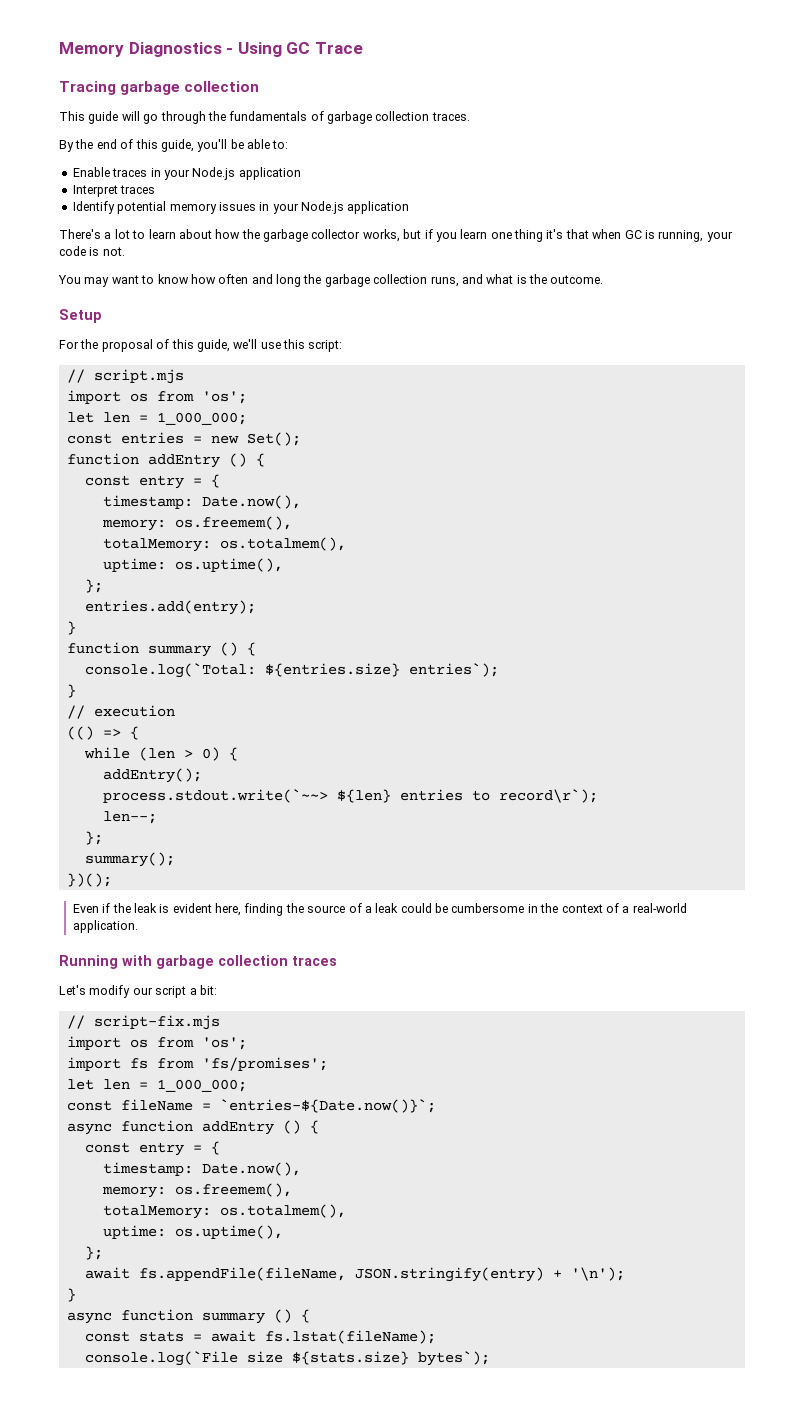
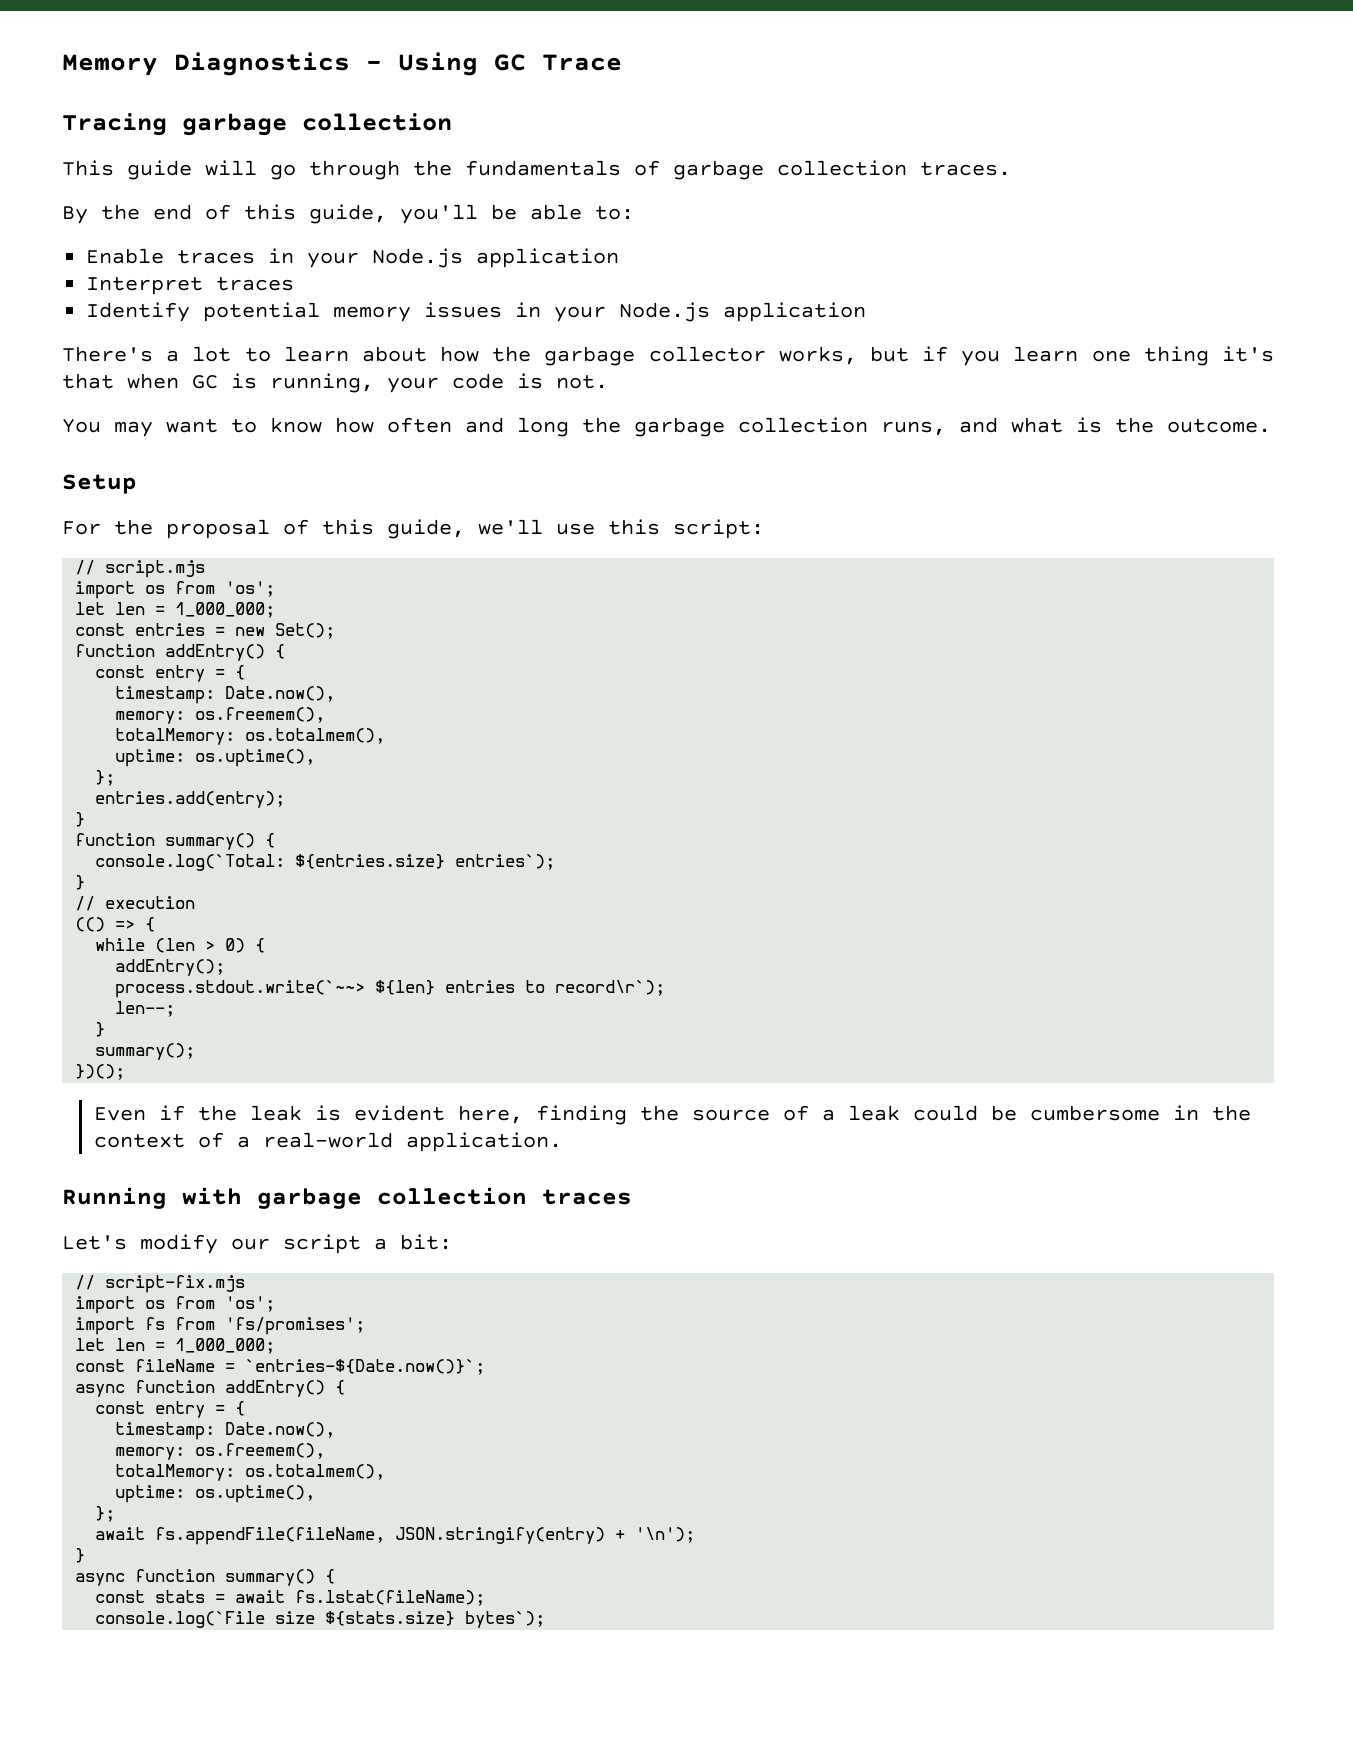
[147,453,247,468] addEntry () -> [165,644,266,661] addEntry()
[147,642,238,657] summary () -> [165,833,256,850] summary()
[84,831,103,845] }; -> [95,1022,106,1037] }
[201,1120,301,1135] addEntry () -> [225,1380,326,1397] addEntry()
[201,1309,292,1324] summary () -> [225,1569,316,1586] summary()

